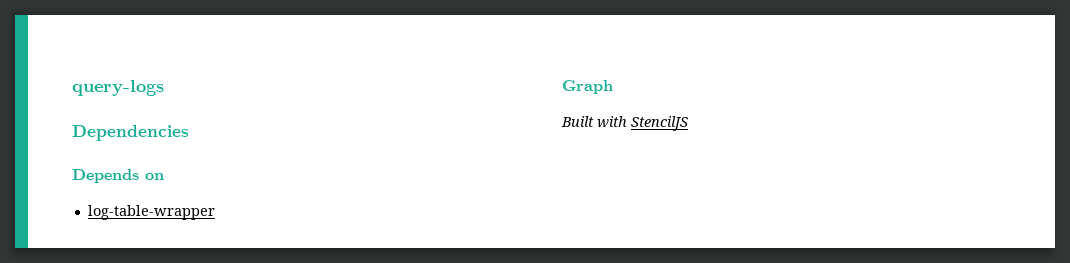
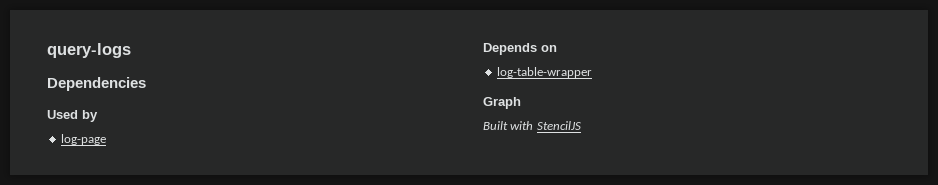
(189, 133) none -> [47,110,98,122] [60,134,106,145] // Used by // log-page

